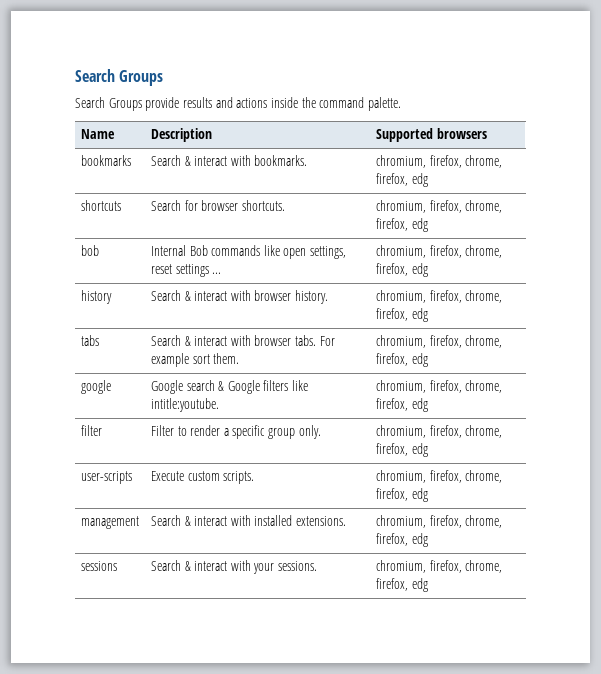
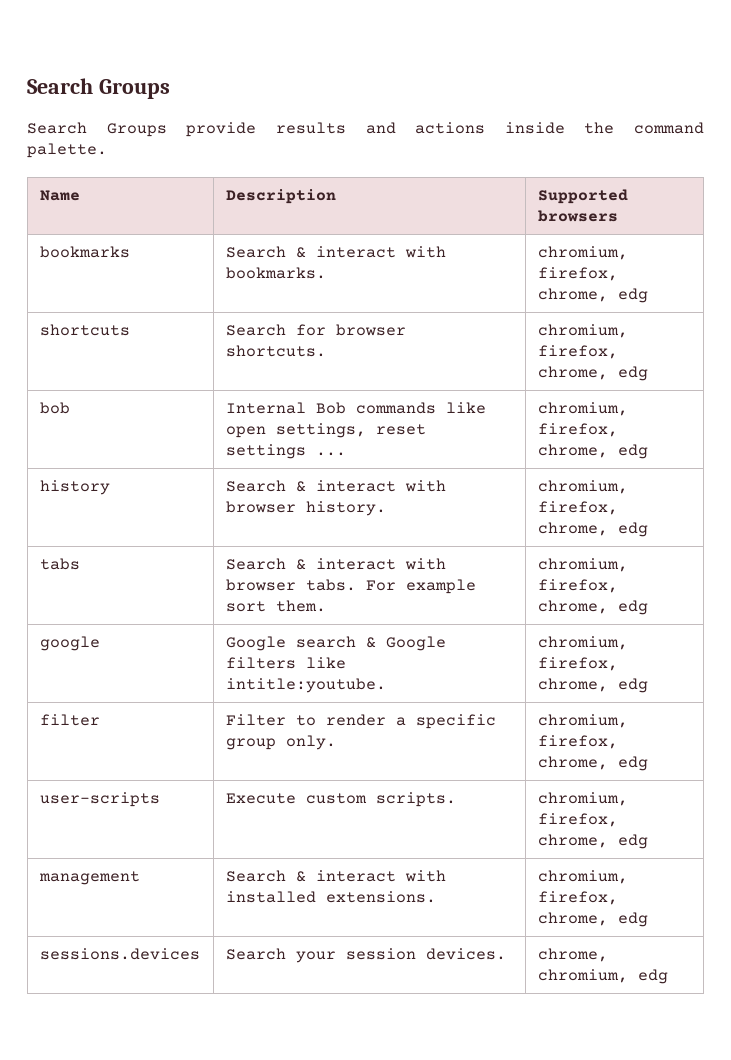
[375,173,408,186] firefox, -> (608, 295) none
[375,218,408,231] firefox, -> (608, 373) none
[375,263,408,276] firefox, -> (608, 451) none
[375,308,408,321] firefox, -> (608, 529) none
[375,353,408,366] firefox, -> (608, 607) none
[375,398,408,411] firefox, -> (608, 685) none
[375,443,408,456] firefox, -> (608, 763) none
[375,488,408,501] firefox, -> (608, 841) none
[375,533,428,547] [80,561,117,571] [150,560,318,574] [375,560,503,573] [375,578,408,591] firefox, edg // sessions | Search & interact with your sessions. | chromium, firefox, chrome, firefox, -> [617,912,648,927] [39,948,200,960] [225,948,506,963] [537,948,608,962] [537,969,628,983] edg // sessions.devices | Search your session devices. | chrome, chromium,

